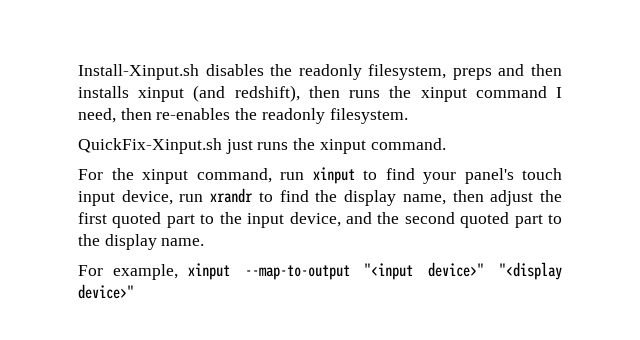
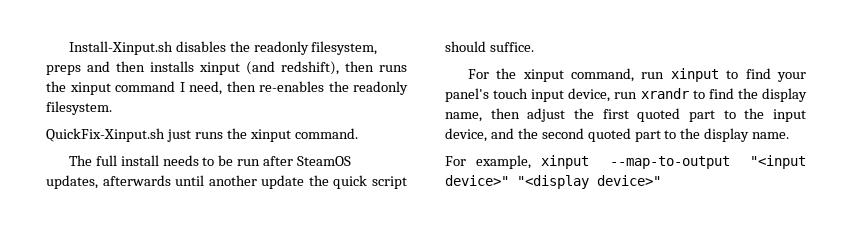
(446, 144) none -> [68,155,352,166] [46,175,407,189] [445,41,534,52] // The full install needs to be run after SteamOS updates, afterwards until another update the quick script should suffice.

